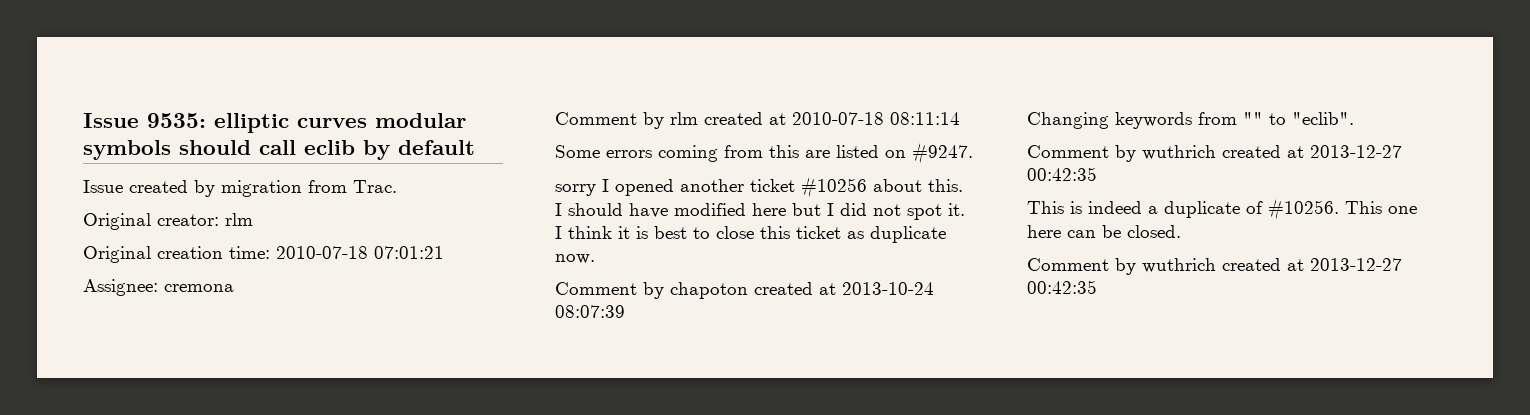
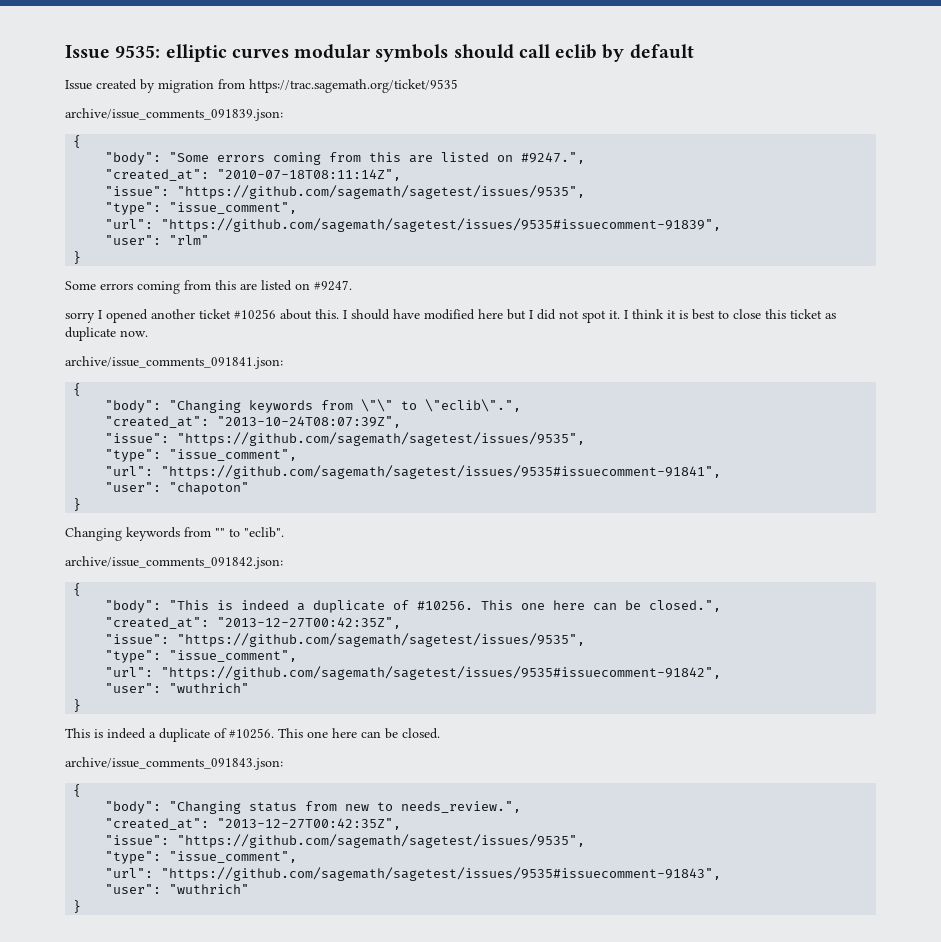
[353,180,397,193] [83,213,253,230] [83,246,444,263] [83,279,234,296] [555,112,960,129] Trac. // Original creator: rlm // Original creation time: 2010-07-18 07:01:21 // Assignee: cremona // Comment by rlm created at 2010-07-18 08:11:14 -> [249,79,458,93] [65,108,283,121] [73,135,82,148] [105,152,586,165] [105,169,402,181] [105,185,586,199] [105,202,298,215] [105,218,722,232] [105,235,210,245] [73,251,82,264] https://trac.sagemath.org/ticket/9535 // archive/issue_comments_091839.json: // { // "body": "Some errors coming from this are listed on #9247.", // "created_at": "2010-07-18T08:11:14Z", // "issue": "https://github.com/sagemath/sagetest/issues/9535", // "type": "issue_comment", // "url": "https://github.com/sagemath/sagetest/issues/9535#issuecomment-91839", // "user": "rlm" // }
[555,282,934,299] [555,305,625,318] Comment by chapoton created at 2013-10-24 08:07:39 -> [65,356,283,369] [73,383,82,396] [105,399,522,413] [105,416,402,428] [105,432,586,446] [105,449,298,462] [105,465,722,479] [105,482,250,495] [73,498,82,511] archive/issue_comments_091841.json: // { // "body": "Changing keywords from \"\" to \"eclib\".", // "created_at": "2013-10-24T08:07:39Z", // "issue": "https://github.com/sagemath/sagetest/issues/9535", // "type": "issue_comment", // "url": "https://github.com/sagemath/sagetest/issues/9535#issuecomment-91841", // "user": "chapoton" // }
[1027,145,1402,162] [1027,167,1097,181] Comment by wuthrich created at 2013-12-27 00:42:35 -> [65,556,283,569] [73,583,82,596] [105,600,722,613] [105,617,402,629] [105,633,586,647] [105,650,298,663] [105,666,722,680] [105,683,250,693] [73,699,82,712] archive/issue_comments_091842.json: // { // "body": "This is indeed a duplicate of #10256. This one here can be closed.", // "created_at": "2013-12-27T00:42:35Z", // "issue": "https://github.com/sagemath/sagetest/issues/9535", // "type": "issue_comment", // "url": "https://github.com/sagemath/sagetest/issues/9535#issuecomment-91842", // "user": "wuthrich" // }
[1027,258,1402,275] [1027,280,1097,294] Comment by wuthrich created at 2013-12-27 00:42:35 -> [65,757,283,770] [73,784,82,797] [105,801,522,814] [105,818,402,830] [105,834,586,848] [105,851,298,864] [105,867,722,881] [105,884,250,894] [73,900,82,913] archive/issue_comments_091843.json: // { // "body": "Changing status from new to needs_review.", // "created_at": "2013-12-27T00:42:35Z", // "issue": "https://github.com/sagemath/sagetest/issues/9535", // "type": "issue_comment", // "url": "https://github.com/sagemath/sagetest/issues/9535#issuecomment-91843", // "user": "wuthrich" // }

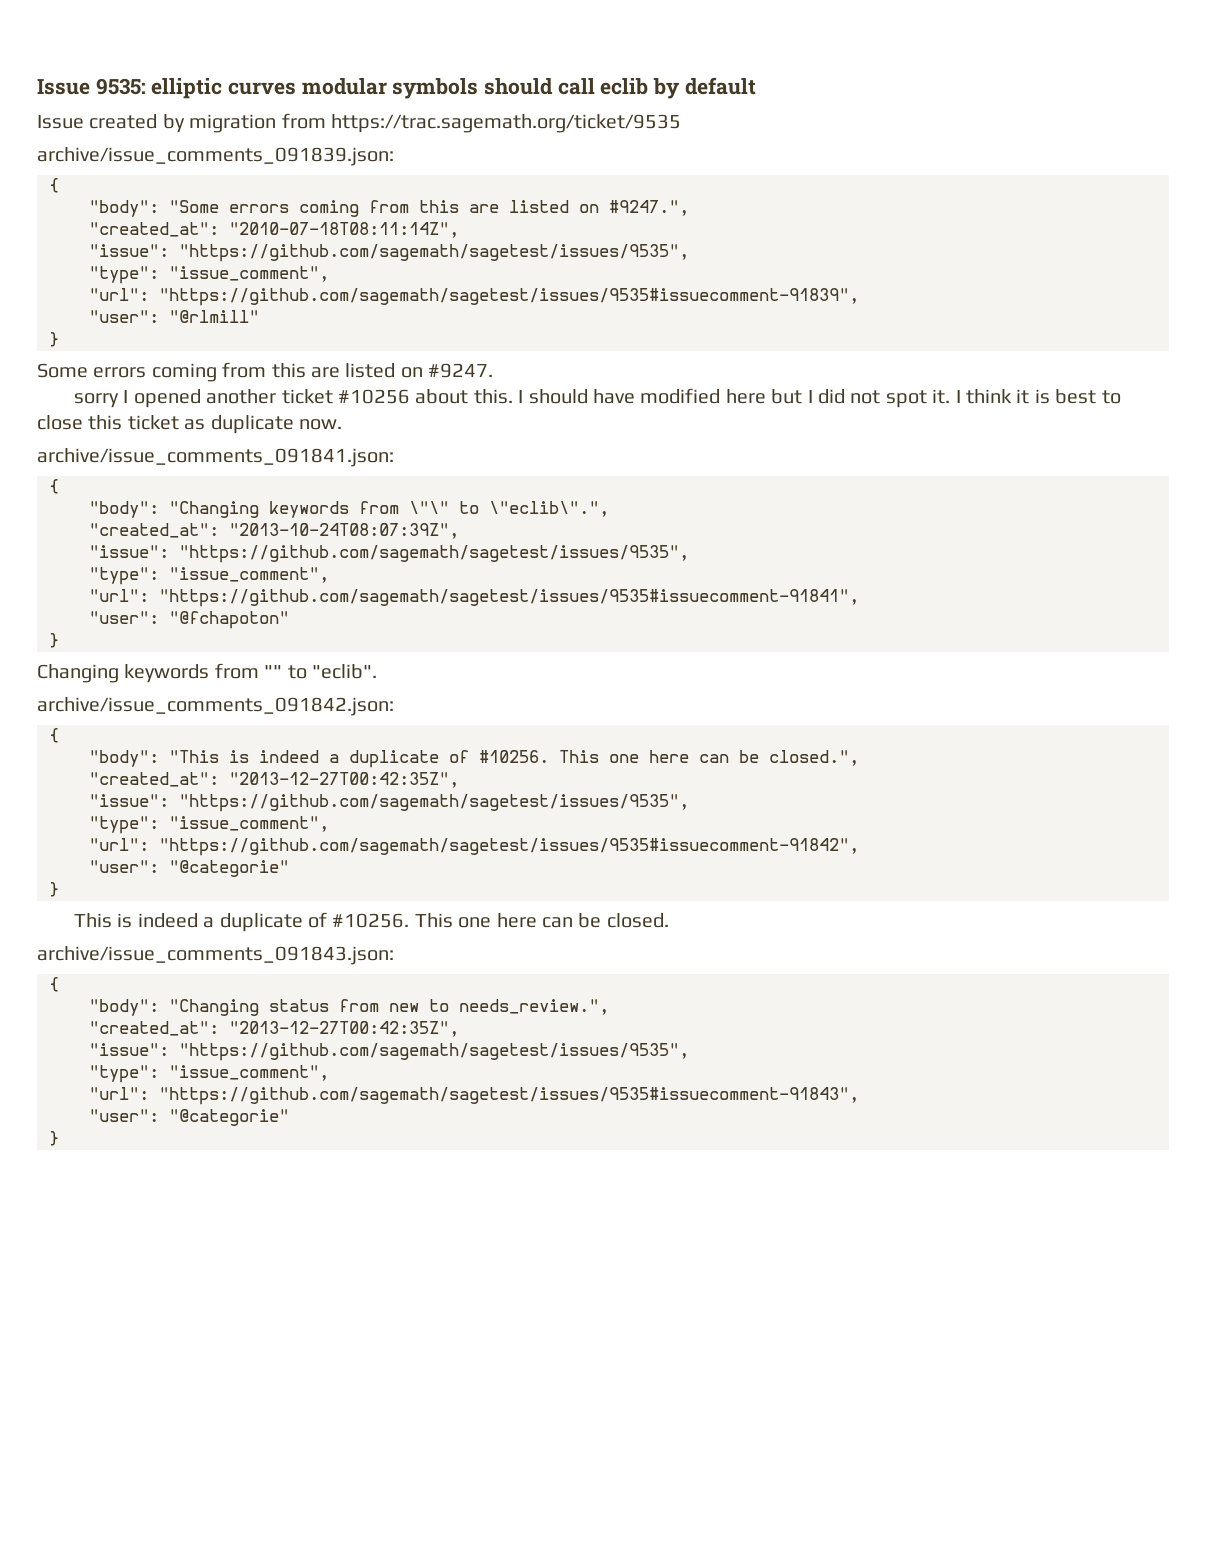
[169,235,210,245] "rlm" -> [169,310,259,323] "@rlmill"
[169,482,250,495] "chapoton" -> [169,611,289,629] "@fchapoton"
[169,683,250,693] "wuthrich" -> [169,860,289,877] "@categorie"
[169,884,250,894] "wuthrich" -> [169,1109,289,1126] "@categorie"

